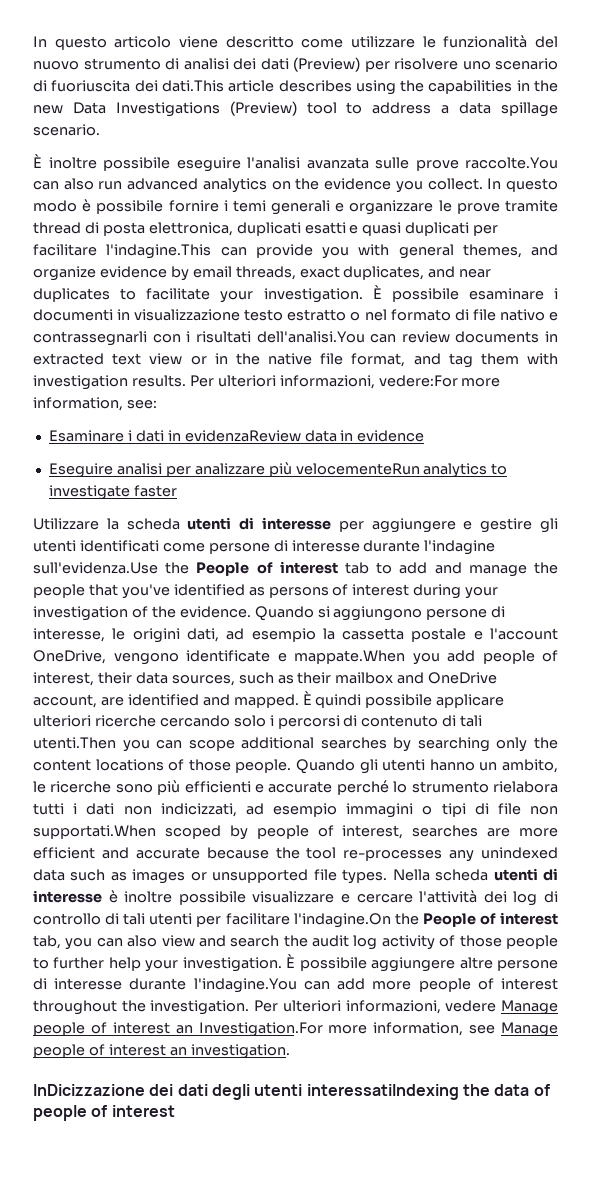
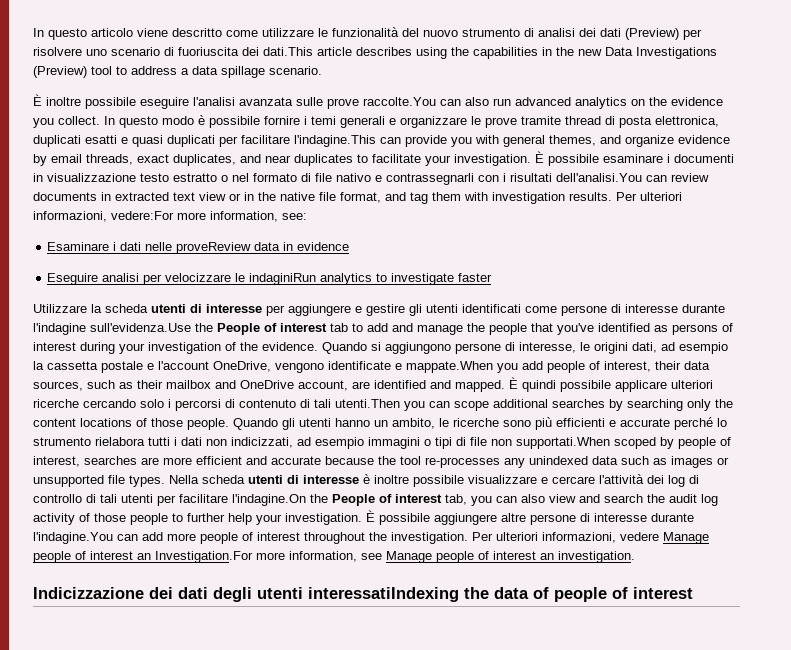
[167,430,301,442] in evidenzaReview -> [145,242,252,254] nelle proveReview
[194,462,420,477] analizzare più velocementeRun -> [165,273,317,285] velocizzare le indaginiRun
[33,1084,145,1096] InDicizzazione -> [33,587,144,599] Indicizzazione

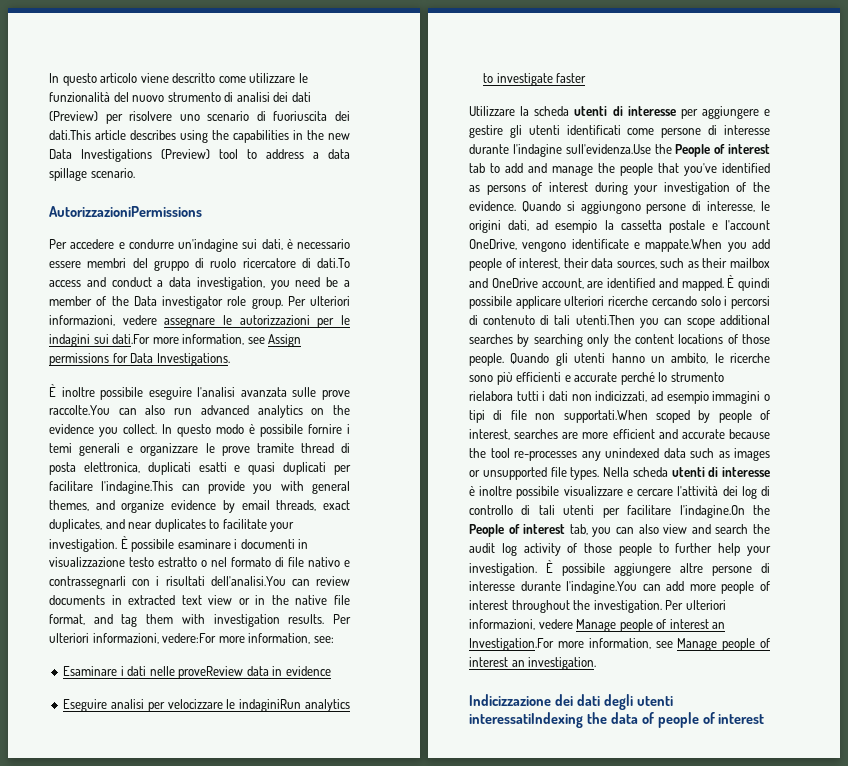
(322, 70) none -> [49,206,202,217] [49,239,350,252] [49,258,351,271] [49,277,350,290] [49,296,350,309] [49,315,350,328] [49,334,302,347] [49,353,230,366] // AutorizzazioniPermissions // Per accedere e condurre un'indagine sui dati, è necessario essere membri del gruppo di ruolo ricercatore di dati.To access and conduct a data investigation, you need be a member of the Data investigator role group. Per ulteriori informazioni, vedere assegnare le autorizzazioni per le indagini sui dati.For more information, see Assign permissions for Data Investigations.

